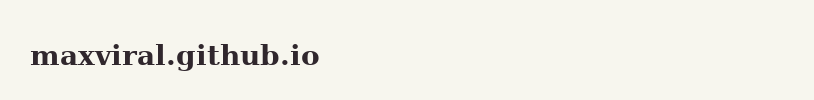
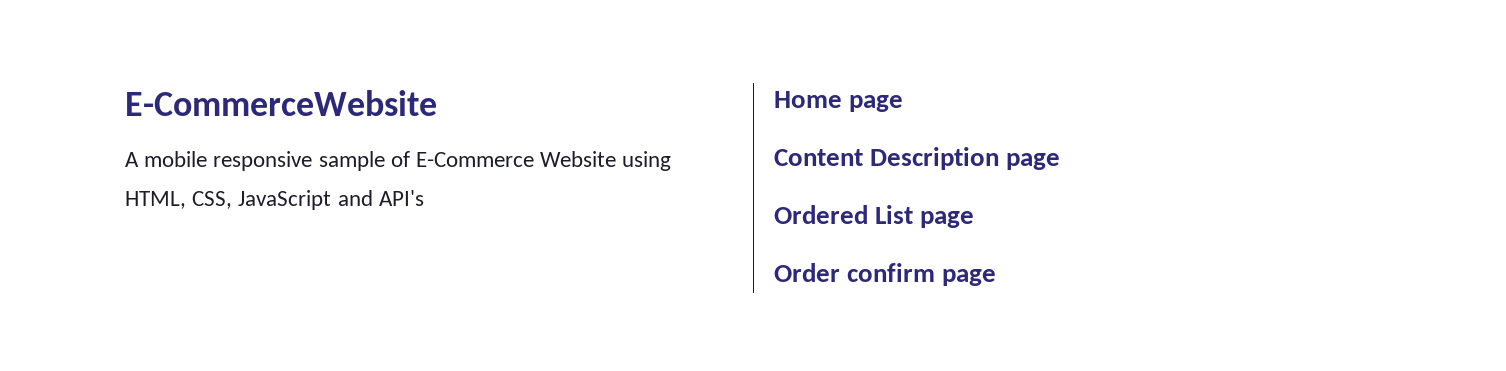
[30,44,320,71] maxviral.github.io -> [125,90,437,116] [125,151,672,171] [125,190,424,210] [774,91,904,112] [774,147,1061,170] [774,205,975,228] [774,263,997,286] E-CommerceWebsite // A mobile responsive sample of E-Commerce Website using HTML, CSS, JavaScript and API's // Home page // Content Description page // Ordered List page // Order confirm page

